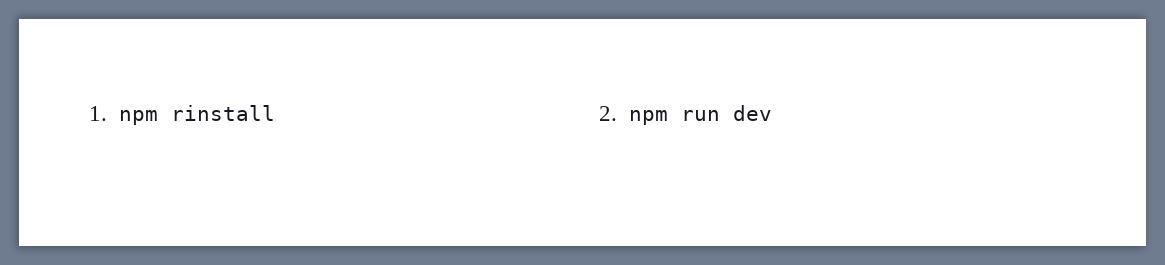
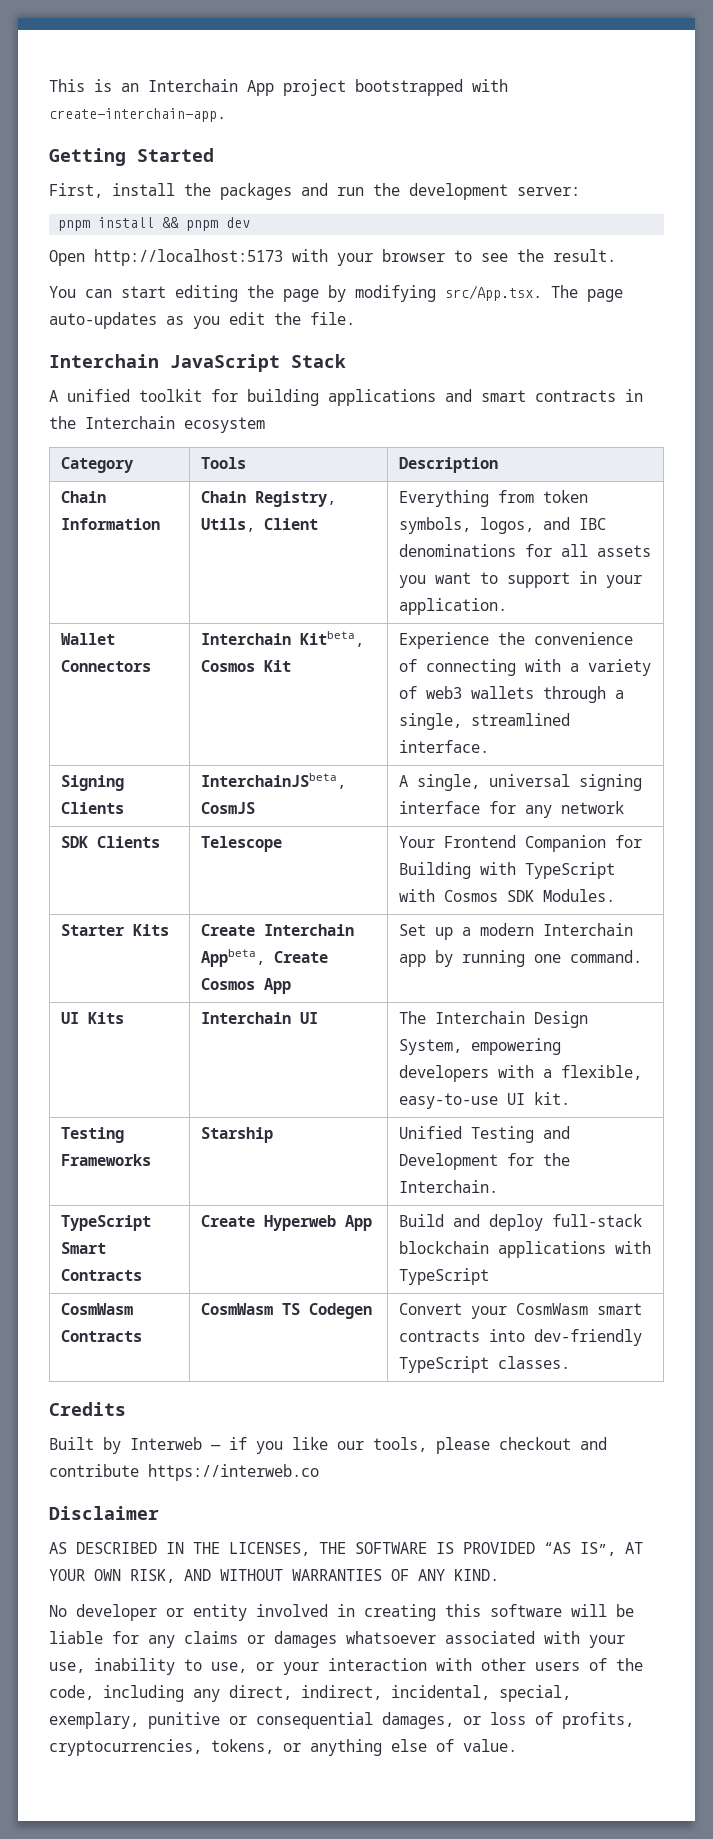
[89,105,275,125] [599,105,772,125] 1. npm rinstall // 2. npm run dev -> [49,79,508,96] [49,108,226,122] [49,148,214,166] [49,183,580,200] [58,217,251,231] [49,249,616,266] [49,285,623,302] [49,312,355,329] [49,354,346,372] [49,389,643,406] [49,416,265,433] [61,457,134,473] [201,457,247,469] [399,457,499,473] [61,491,107,503] [61,518,161,530] [201,491,337,507] [201,518,319,532] [399,490,589,507] [399,517,607,534] [399,544,652,557] [399,571,643,588] [399,598,508,615] [61,633,116,645] [61,660,152,672] [201,631,365,647] [201,660,292,672] [399,632,634,649] [399,659,652,676] [399,686,625,703] [399,713,571,730] [399,740,490,753] [61,775,125,791] [61,802,125,814] [201,773,347,789] [201,802,256,814] [399,774,643,791] [399,801,625,818] [61,836,161,848] [201,836,283,852] [399,835,643,852] [399,862,616,879] [399,889,616,902] [61,924,170,936] [201,924,355,936] [201,949,329,967] [201,978,292,994] [399,923,634,940] [399,950,643,967] [61,1012,125,1024] [201,1012,319,1024] [399,1011,589,1028] [399,1038,562,1055] [399,1065,643,1082] [399,1092,571,1109] [61,1127,125,1143] [61,1154,152,1166] [201,1127,274,1143] [399,1126,571,1143] [399,1153,571,1170] [399,1180,499,1193] [61,1215,152,1231] [61,1242,107,1254] [61,1269,143,1281] [201,1215,373,1231] [399,1214,643,1231] [399,1241,652,1258] [399,1268,490,1285] [61,1303,134,1315] [61,1330,143,1342] [201,1303,373,1319] [399,1303,643,1319] [399,1329,643,1346] [399,1356,571,1373] [49,1402,126,1416] [49,1437,607,1454] [49,1464,319,1481] [49,1506,159,1520] [49,1542,643,1556] [49,1569,499,1583] [49,1604,634,1621] [49,1631,625,1648] [49,1658,643,1675] [49,1685,571,1702] [49,1712,634,1729] [49,1739,517,1756] This is an Interchain App project bootstrapped with create-interchain-app. // Getting Started // First, install the packages and run the development server: // pnpm install && pnpm dev // Open http://localhost:5173 with your browser to see the result. // You can start editing the page by modifying src/App.tsx. The page auto-updates as you edit the file. // Interchain JavaScript Stack // A unified toolkit for building applications and smart contracts in the Interchain ecosystem // Category | Tools | Description // Chain Information | Chain Registry, Utils, Client | Everything from token symbols, logos, and IBC denominations for all assets you want to support in your application. // Wallet Connectors | Interchain Kitbeta, Cosmos Kit | Experience the convenience of connecting with a variety of web3 wallets through a single, streamlined interface. // Signing Clients | InterchainJSbeta, CosmJS | A single, universal signing interface for any network // SDK Clients | Telescope | Your Frontend Companion for Building with TypeScript with Cosmos SDK Modules. // Starter Kits | Create Interchain Appbeta, Create Cosmos App | Set up a modern Interchain app by running one command. // UI Kits | Interchain UI | The Interchain Design System, empowering developers with a flexible, easy-to-use UI kit. // Testing Frameworks | Starship | Unified Testing and Development for the Interchain. // TypeScript Smart Contracts | Create Hyperweb App | Build and deploy full-stack blockchain applications with TypeScript // CosmWasm Contracts | CosmWasm TS Codegen | Convert your CosmWasm smart contracts into dev-friendly TypeScript classes. // Credits // Built by Interweb — if you like our tools, please checkout and contribute https://interweb.co // Disclaimer // AS DESCRIBED IN THE LICENSES, THE SOFTWARE IS PROVIDED “AS IS”, AT YOUR OWN RISK, AND WITHOUT WARRANTIES OF ANY KIND. // No developer or entity involved in creating this software will be liable for any claims or damages whatsoever associated with your use, inability to use, or your interaction with other users of the code, including any direct, indirect, incidental, special, exemplary, punitive or consequential damages, or loss of profits, cryptocurrencies, tokens, or anything else of value.

